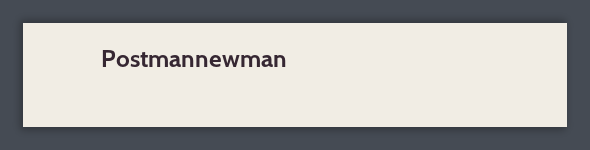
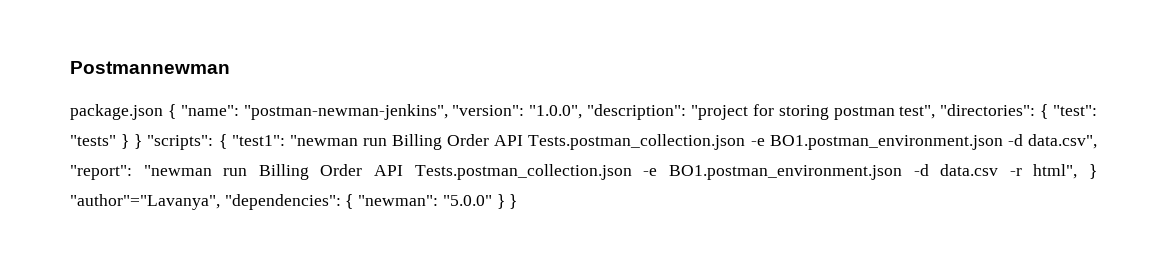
(287, 58) none -> [70,104,1098,120] [70,134,1097,150] [70,164,1098,180] [70,194,518,210] // package.json { "name": "postman-newman-jenkins", "version": "1.0.0", "description": "project for storing postman test", "directories": { "test": "tests" } } "scripts": { "test1": "newman run Billing Order API Tests.postman_collection.json -e BO1.postman_environment.json -d data.csv", "report": "newman run Billing Order API Tests.postman_collection.json -e BO1.postman_environment.json -d data.csv -r html", } "author"="Lavanya", "dependencies": { "newman": "5.0.0" } }

